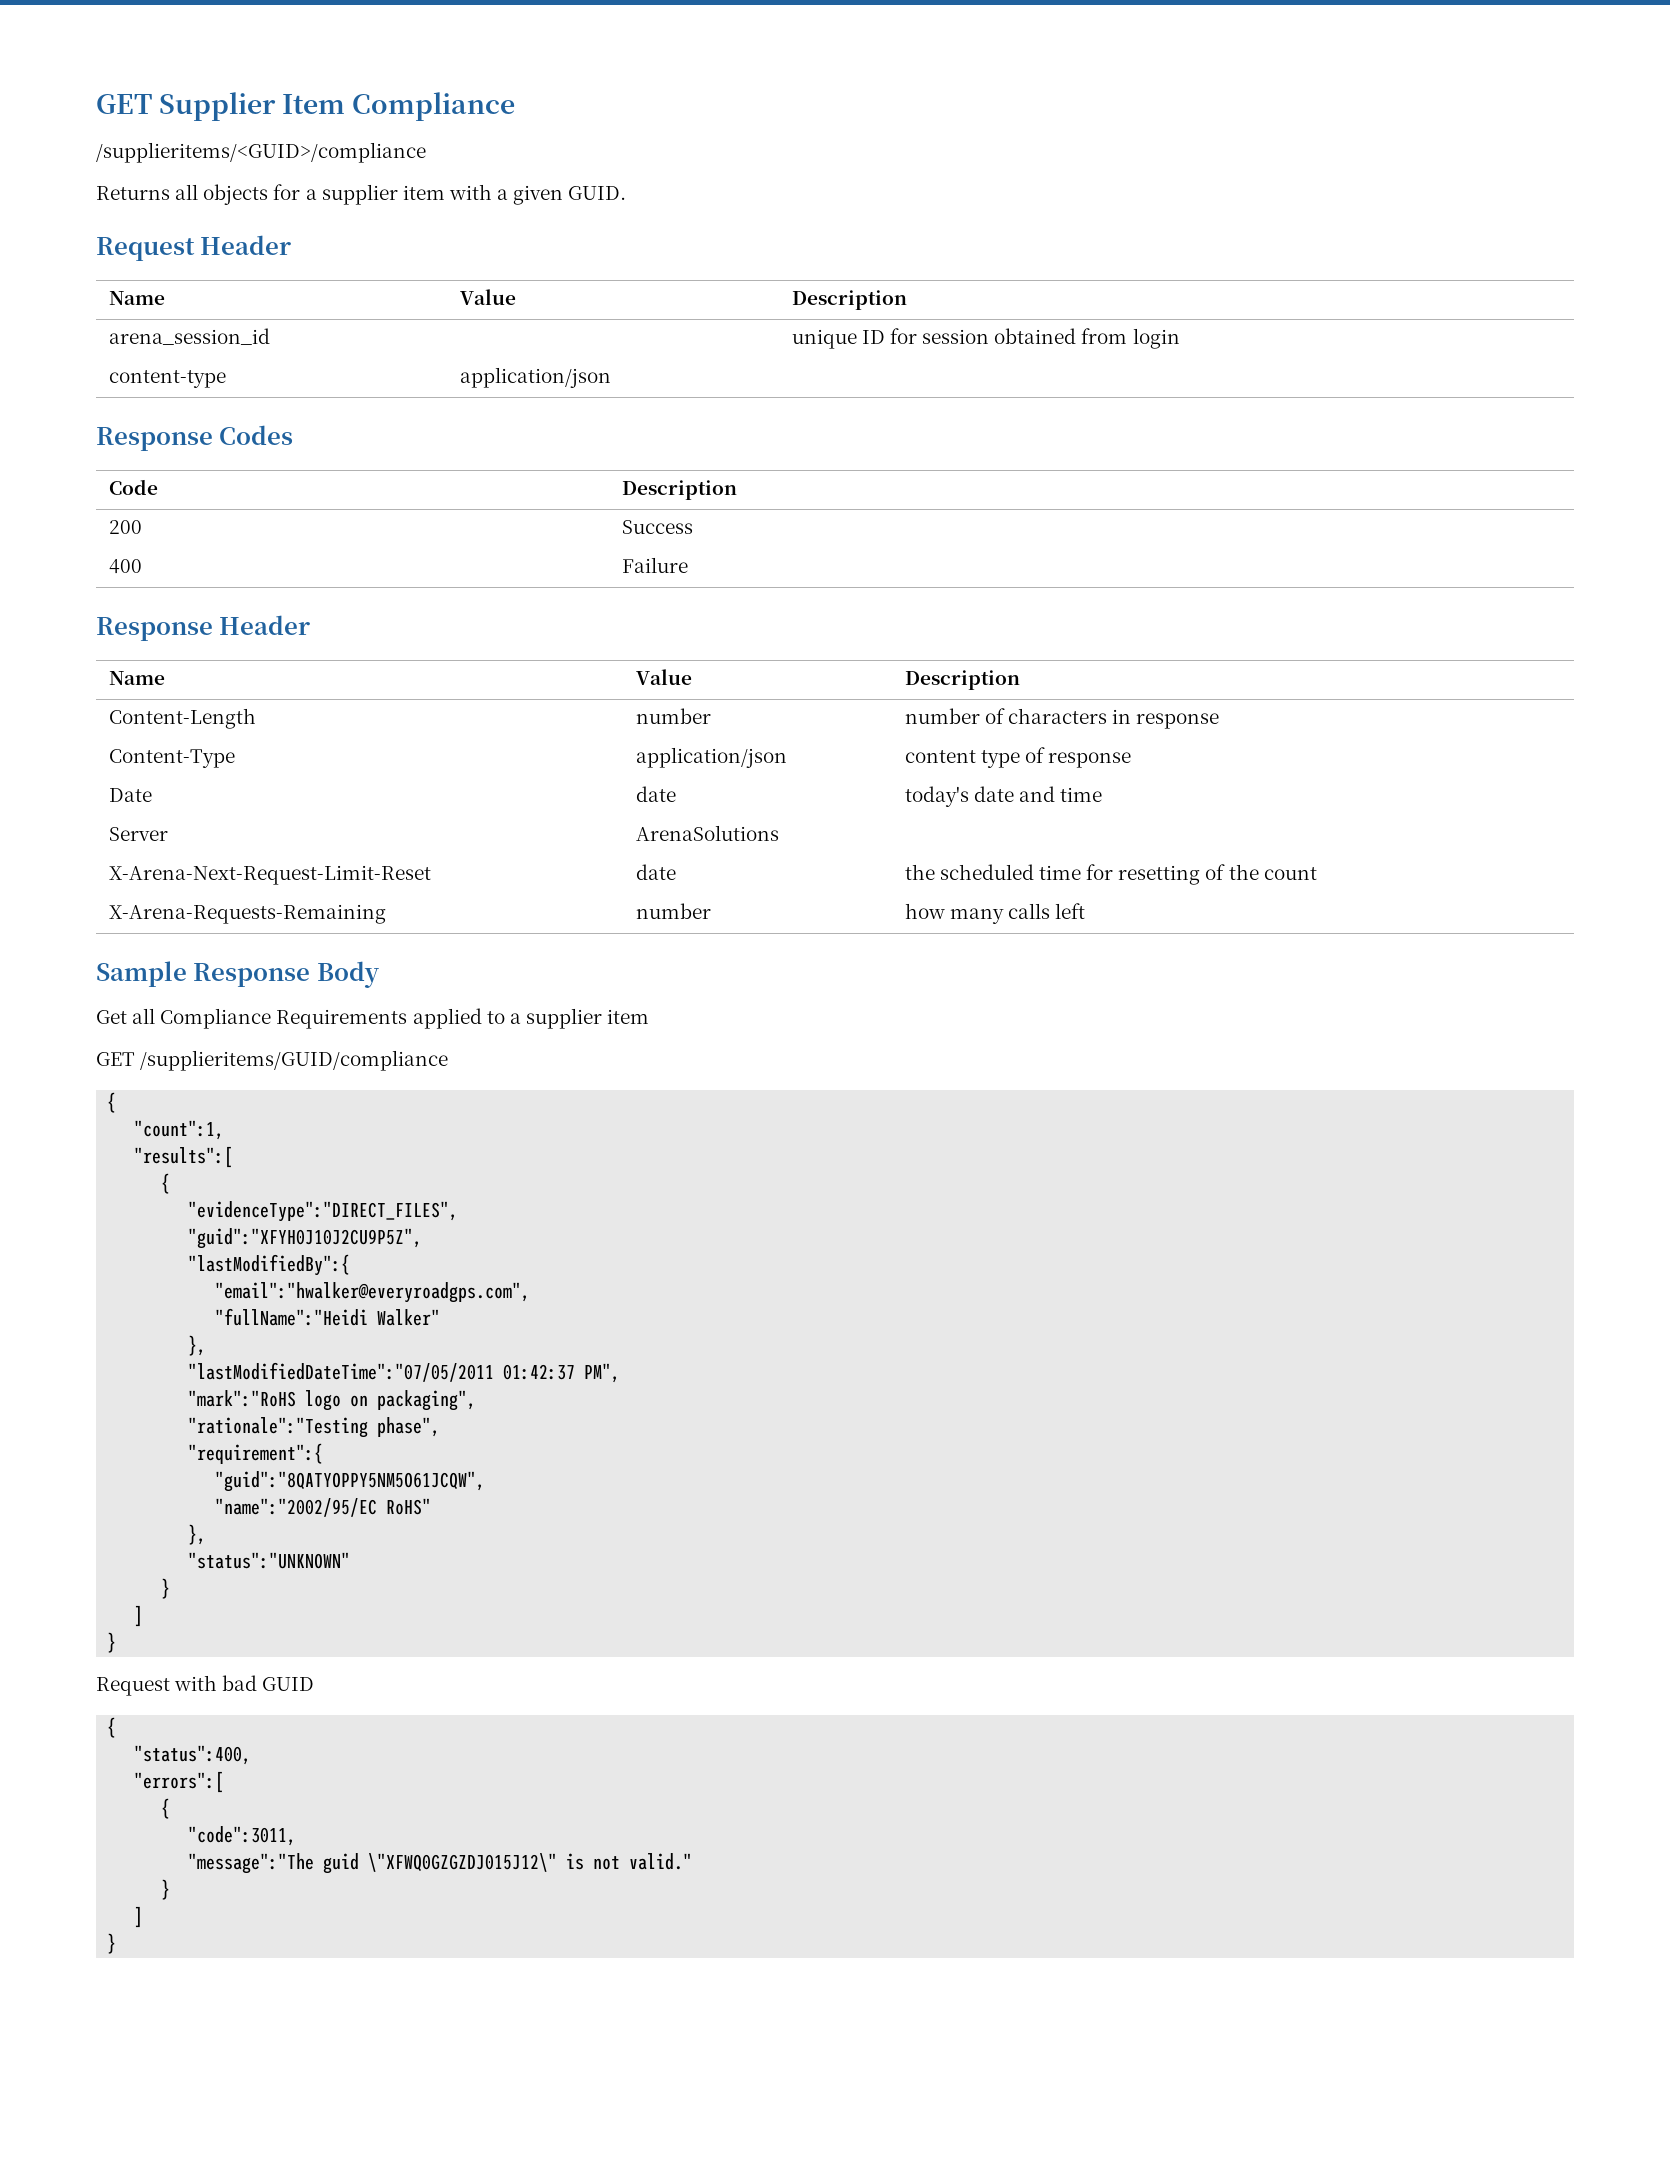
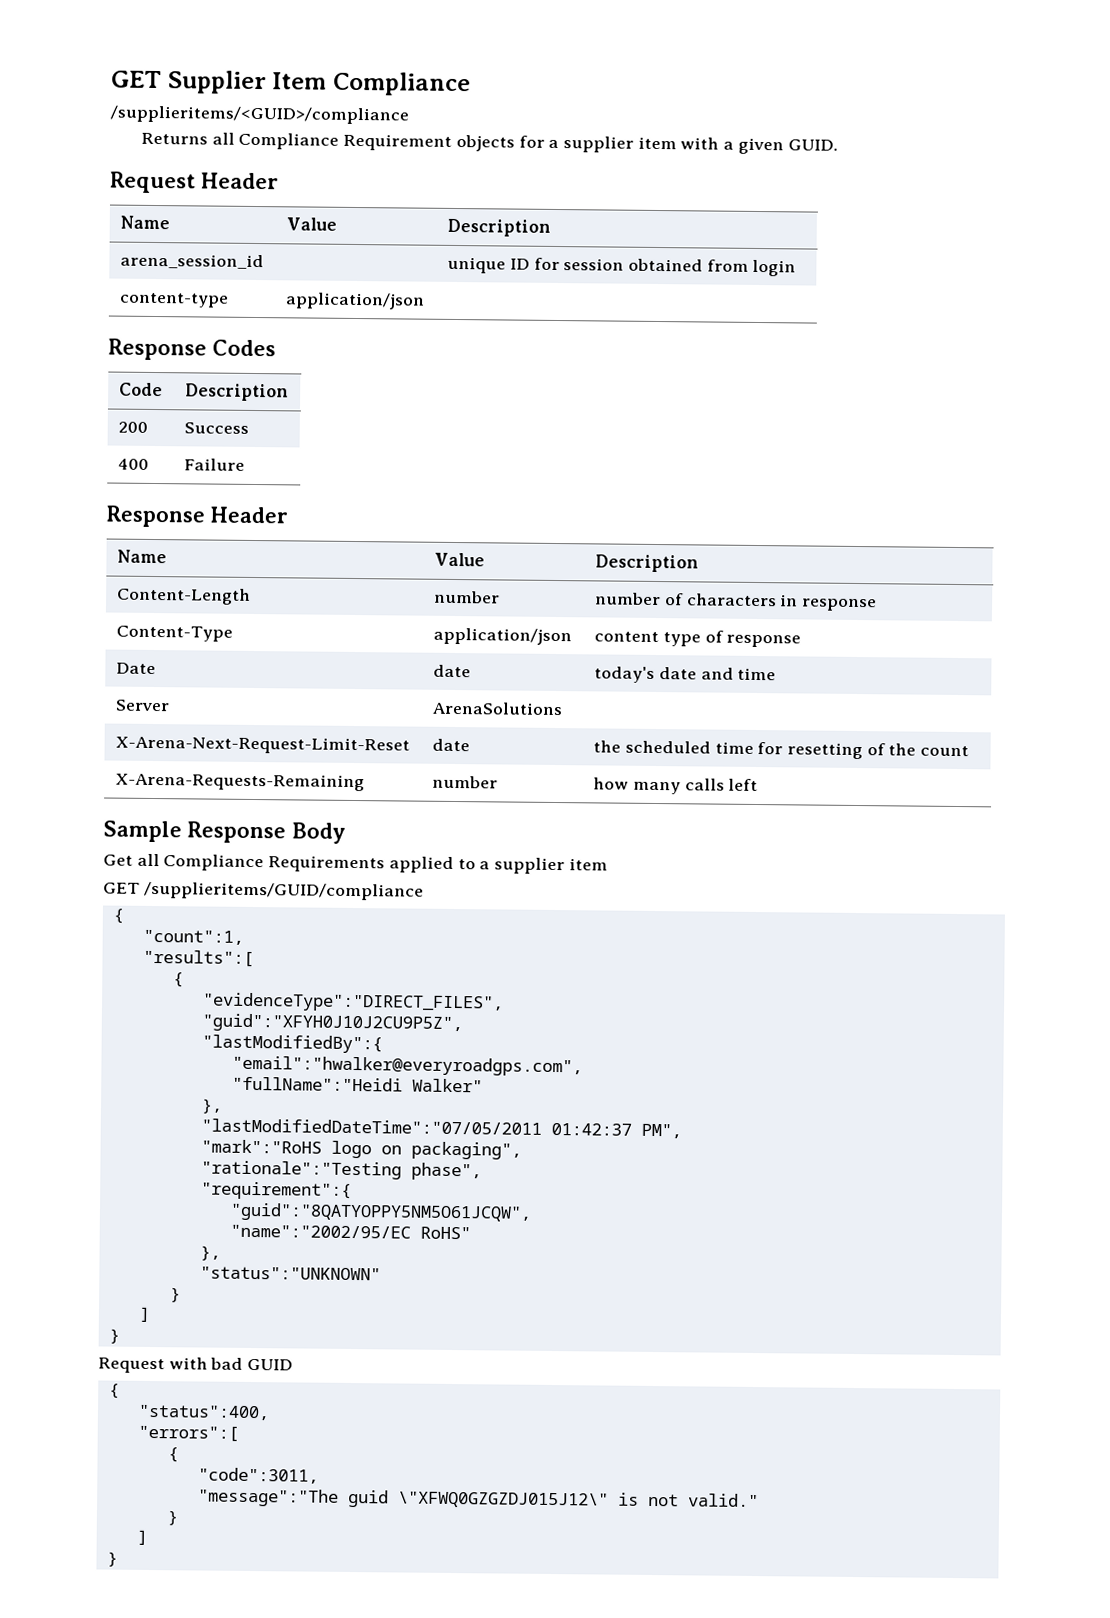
(199, 192) none -> [238,132,453,151] Compliance Requirement

